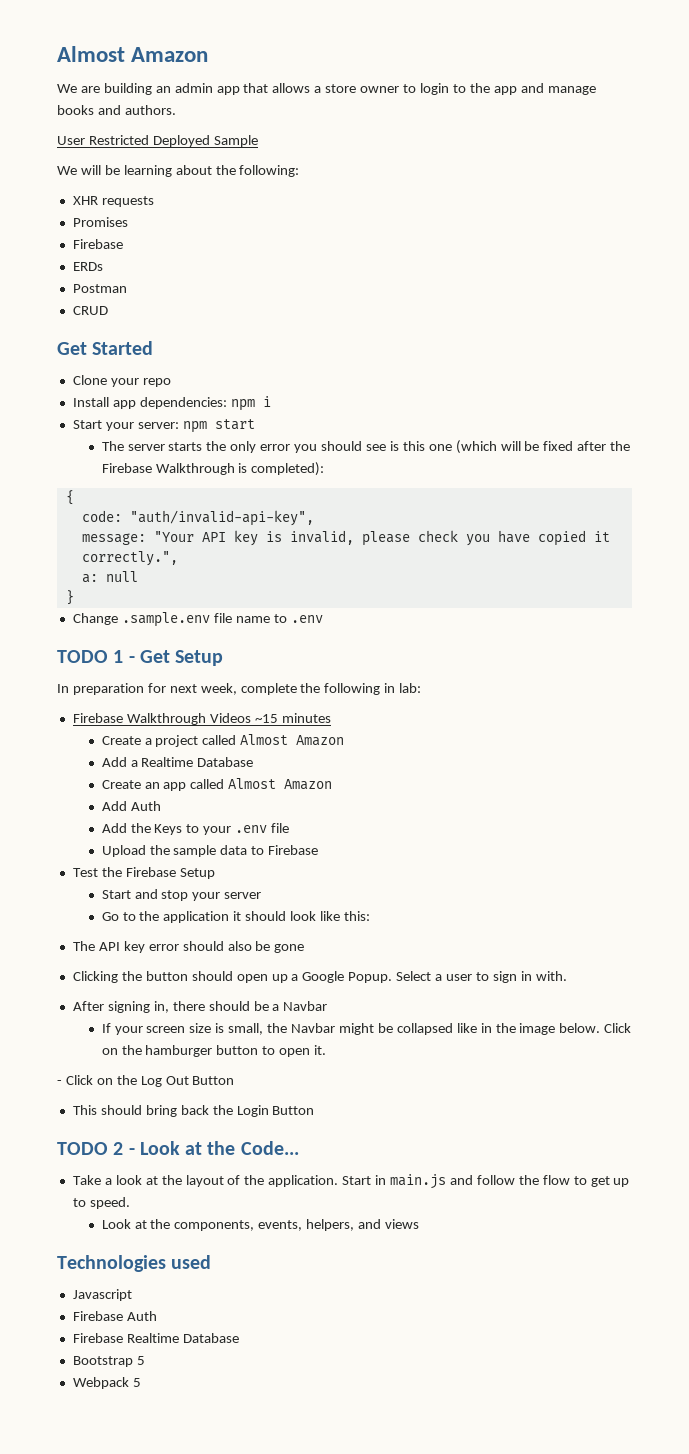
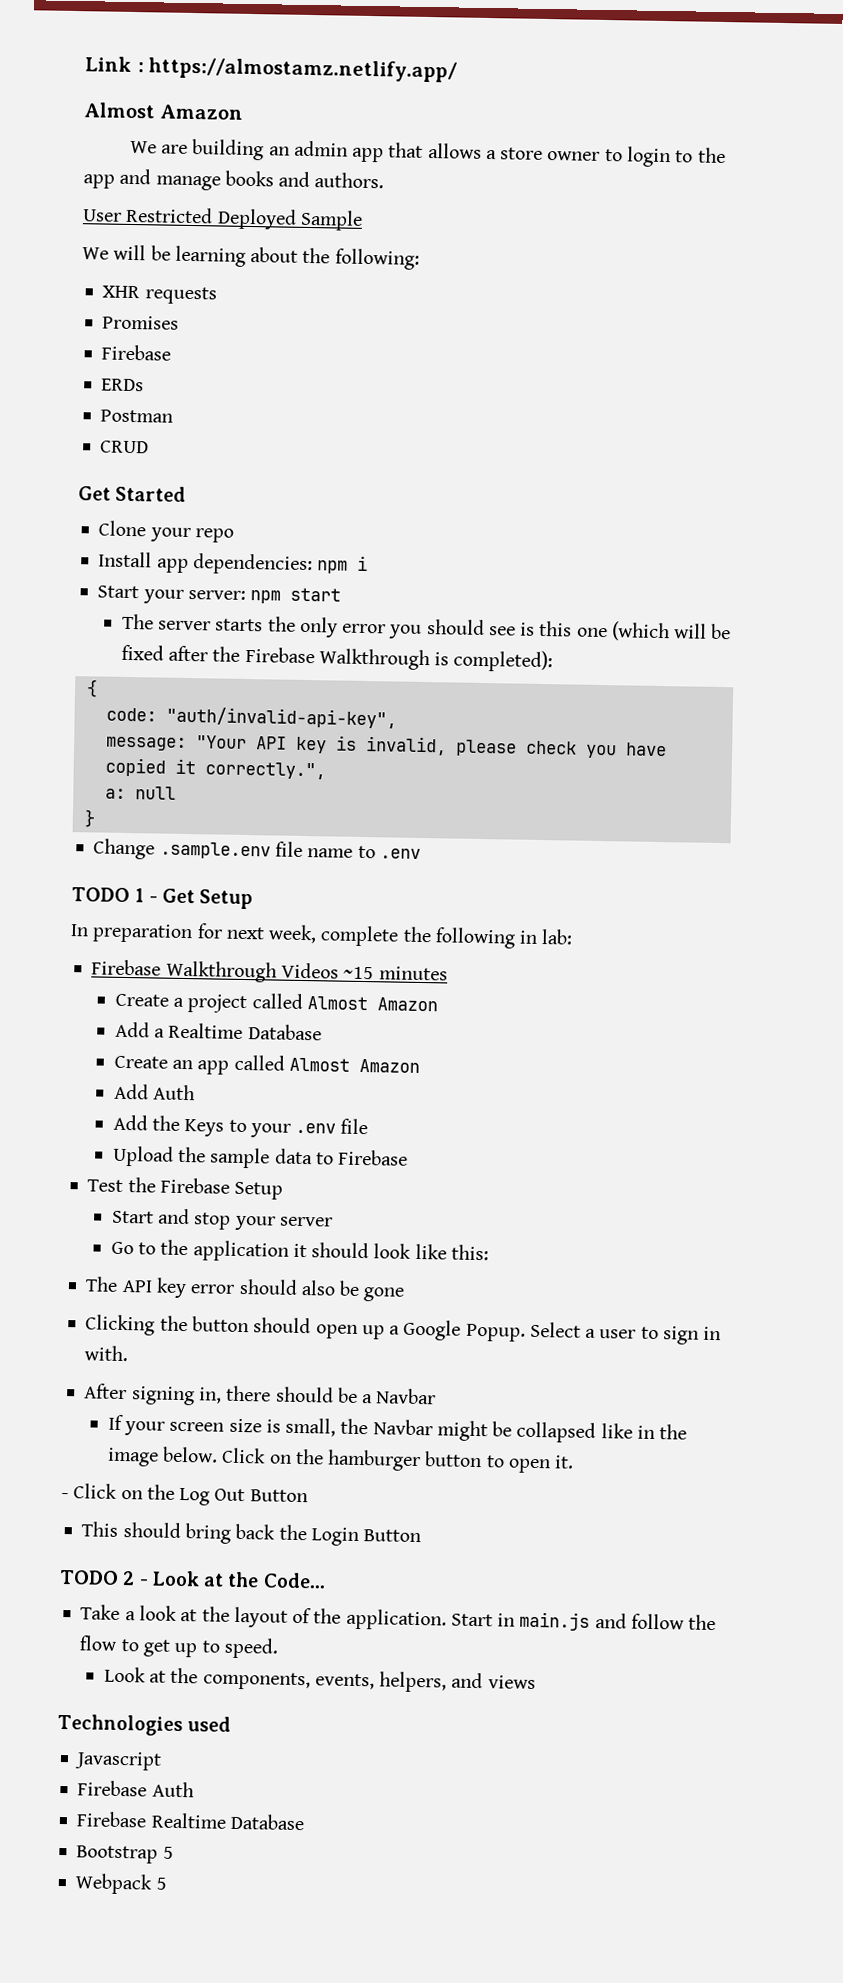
(57, 54) none -> [85,56,458,83] Link : https://almostamz.netlify.app/ //

